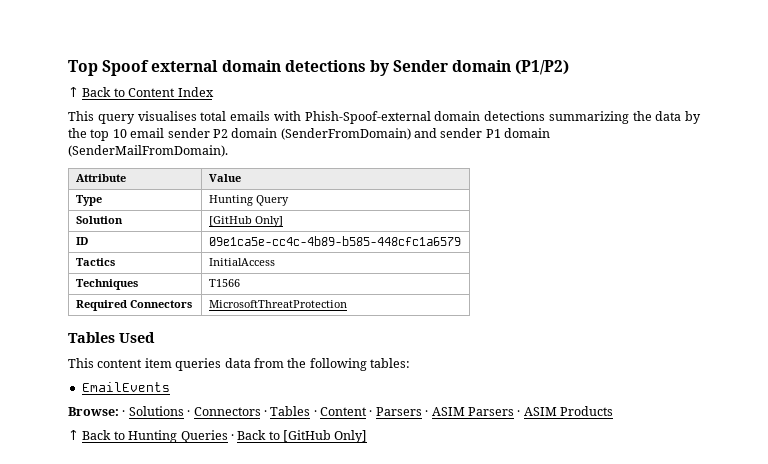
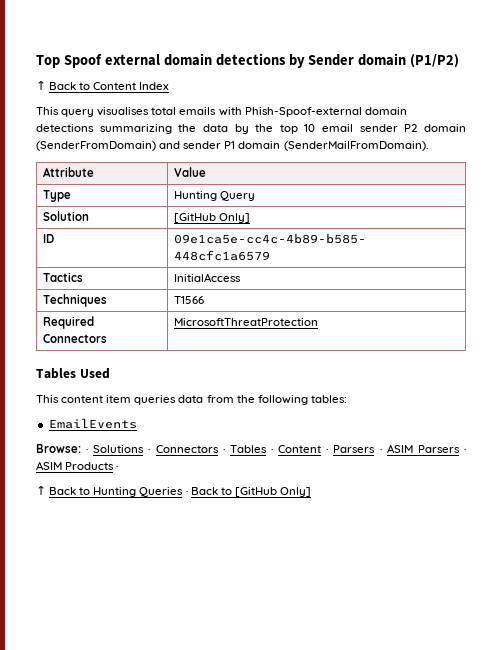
(613, 411) none -> [116,466,119,470] ·

